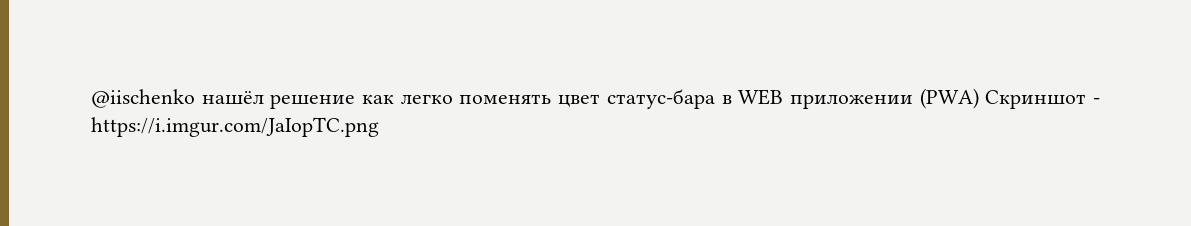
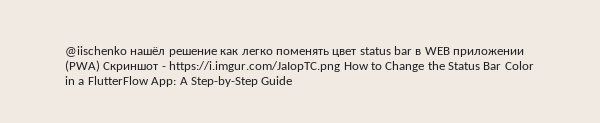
[606,89,715,109] статус-бара -> [359,46,412,55] status bar
(379, 127) none -> [343,61,534,72] [65,76,293,87] How to Change the Status Bar Color in a FlutterFlow App: A Step-by-Step Guide

